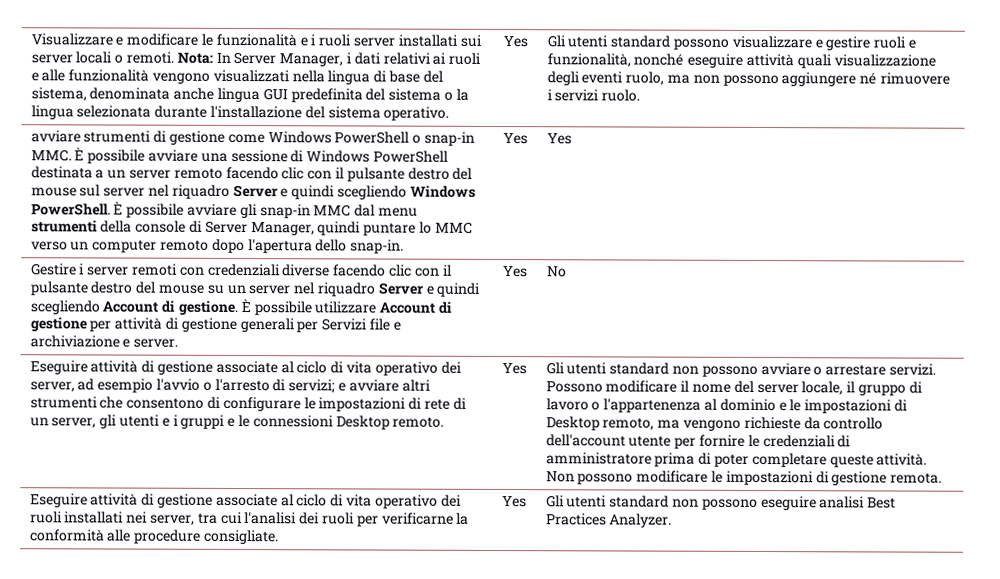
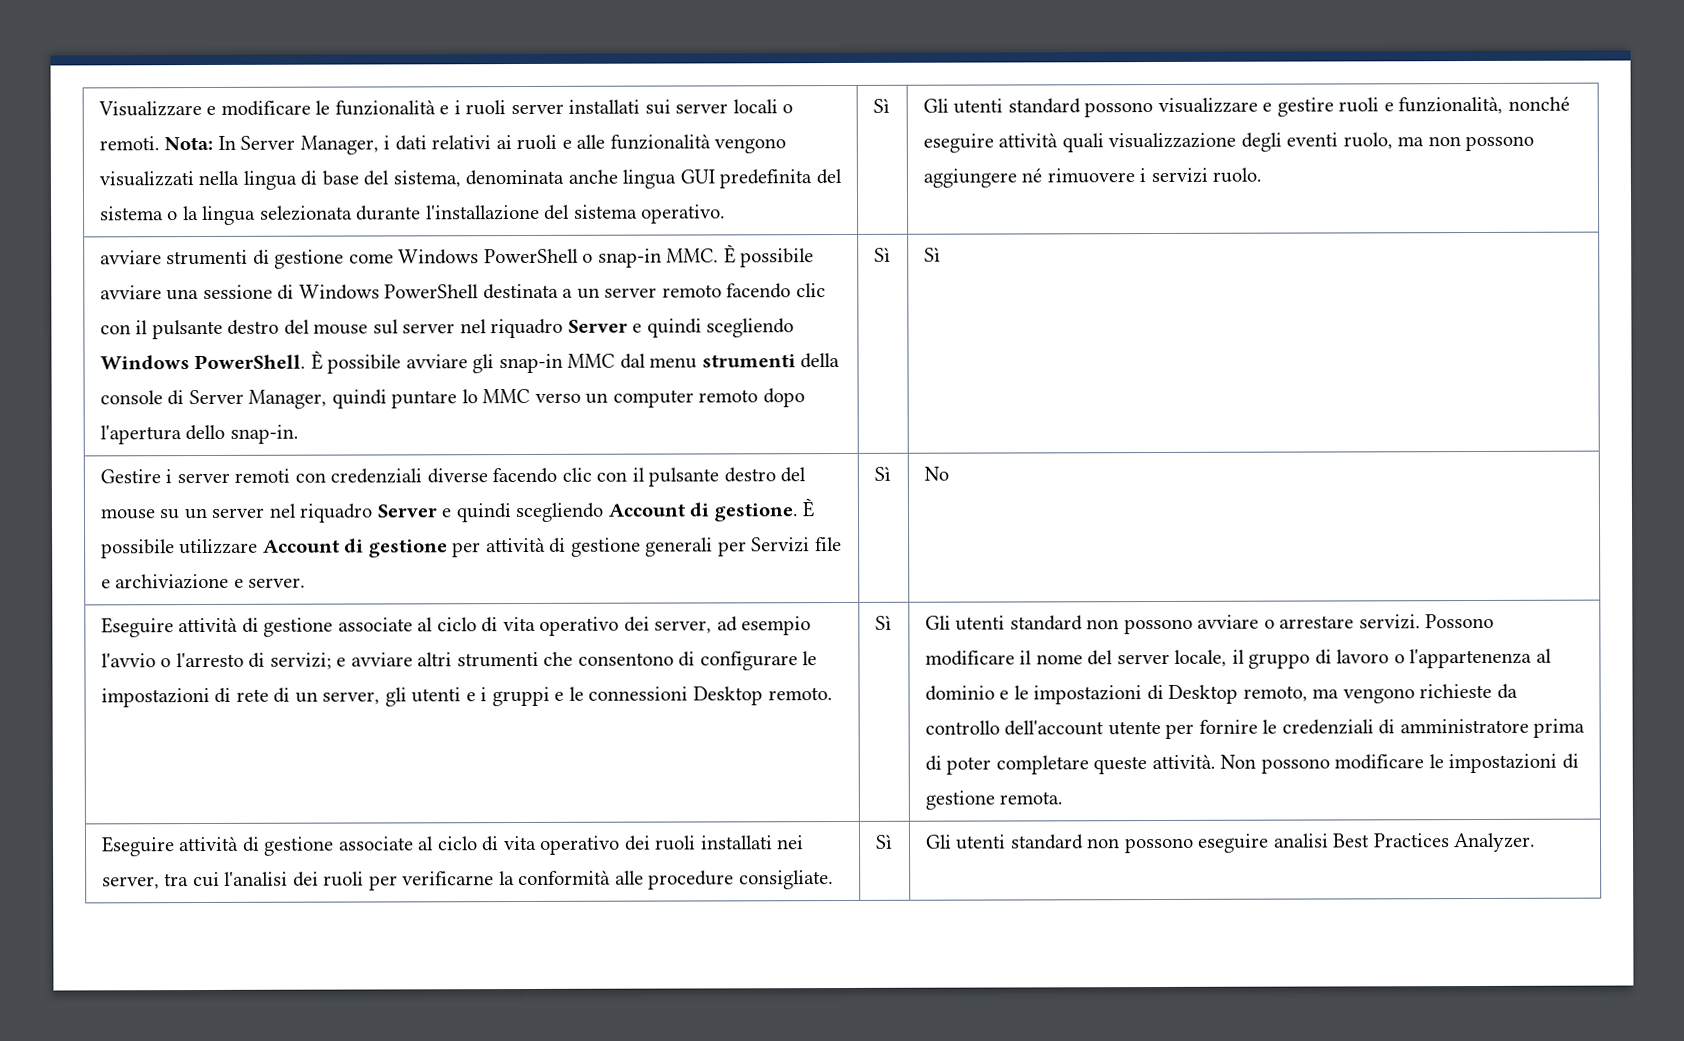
[502,36,528,48] Yes -> [872,98,890,113] Sì
[502,133,528,145] [546,133,572,145] Yes | Yes -> [873,247,891,262] [923,247,941,262] Sì | Sì
[502,266,528,278] Yes -> [873,466,891,481] Sì
[501,363,527,375] Yes -> [874,615,892,630] Sì
[501,496,527,508] Yes -> [874,834,893,849] Sì

